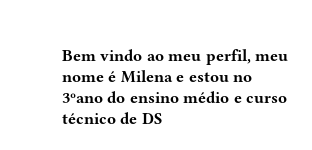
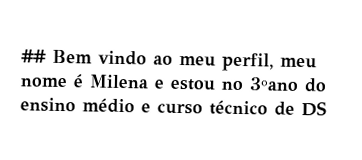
(62, 55) none -> [21,49,47,63] ##

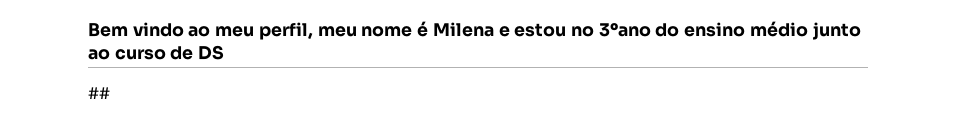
[21,49,47,63] ## -> (88, 30) none
[141,100,268,116] e curso técnico -> [812,22,861,40] [88,49,166,60] junto ao curso
(327, 109) none -> [88,87,110,99] // ##

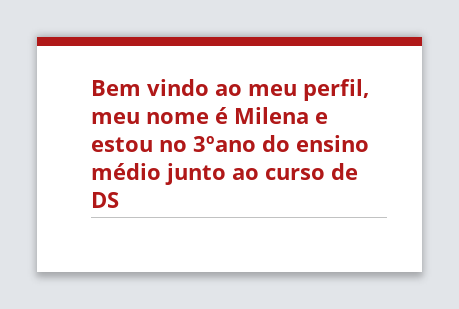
[88,87,110,99] // ## -> (119, 200) none

